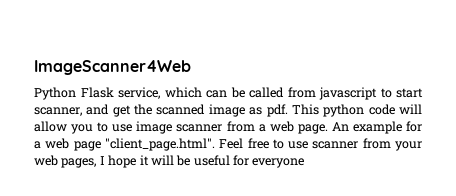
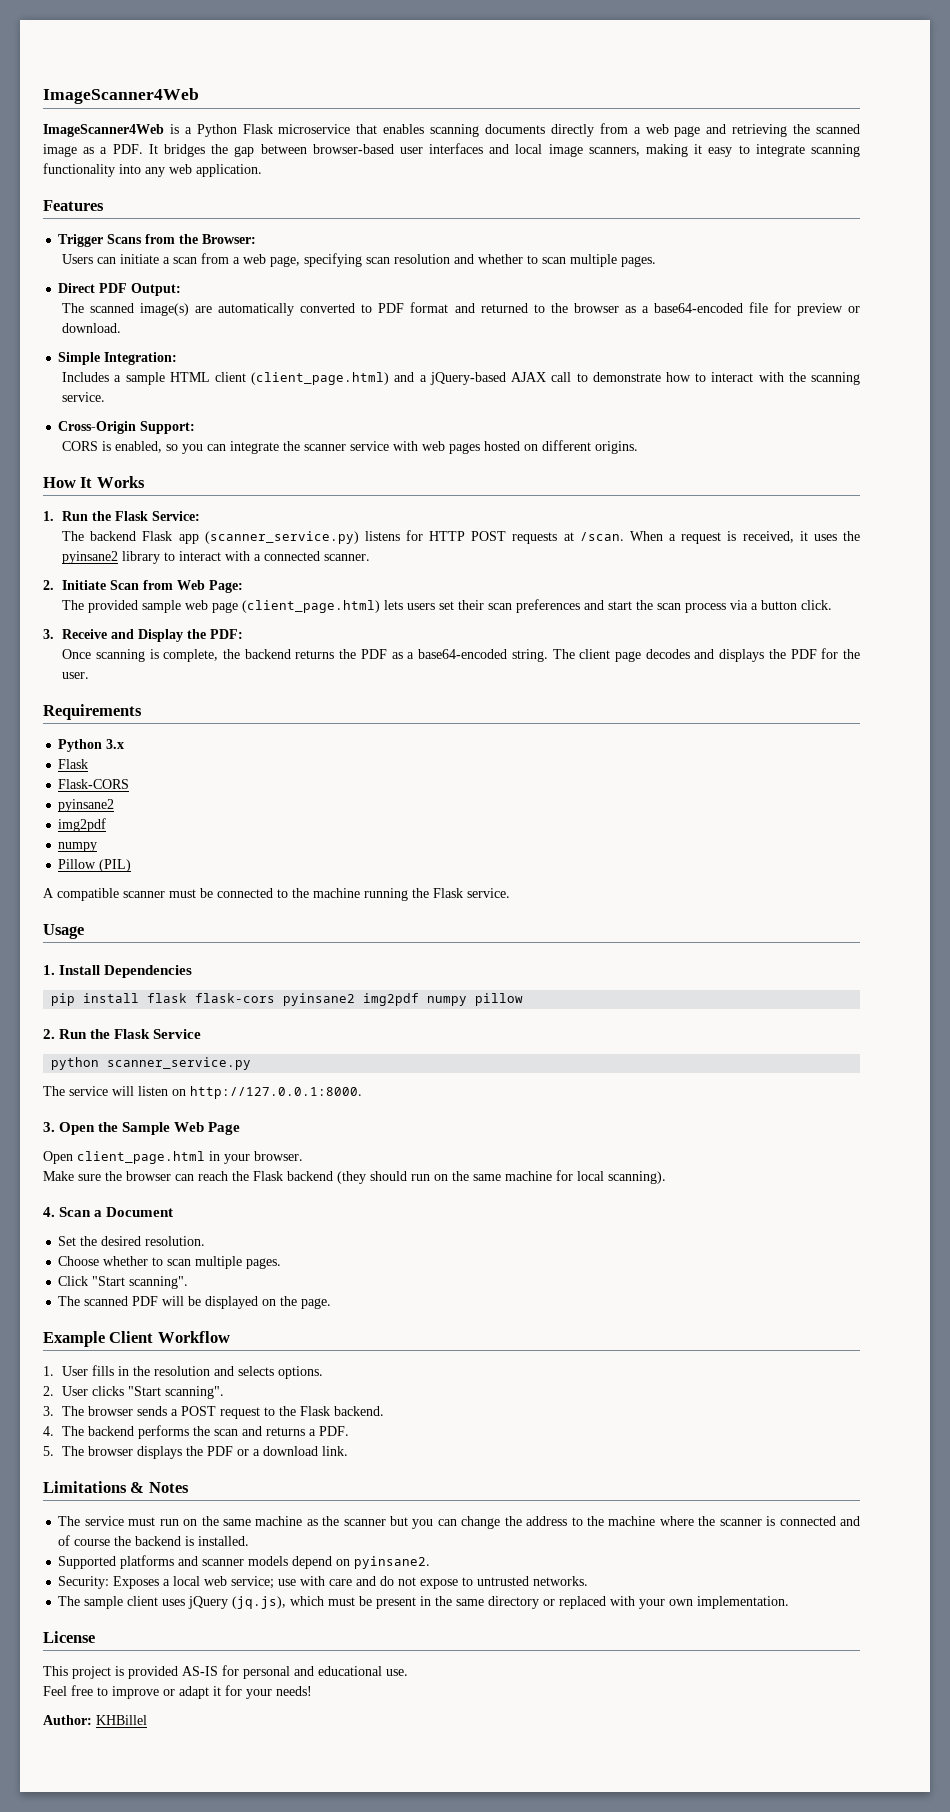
[34,87,423,100] [34,104,423,117] [34,121,422,134] [34,138,423,151] [34,155,305,168] Python Flask service, which can be called from javascript to start scanner, and get the scanned image as pdf. This python code will allow you to use image scanner from a web page. An example for a web page "client_page.html". Feel free to use scanner from your web pages, I hope it will be useful for everyone -> [43,123,861,137] [43,143,860,157] [43,163,262,177] [43,200,104,211] [58,234,257,247] [62,253,657,267] [58,283,182,296] [62,302,861,316] [62,323,122,333] [58,352,178,365] [62,372,860,385] [62,392,106,402] [58,421,196,434] [62,440,639,454] [43,476,145,488] [43,511,201,521] [62,530,861,544] [62,551,371,564] [43,580,244,593] [62,599,833,613] [43,629,244,642] [62,648,860,662] [62,672,90,679] [43,704,142,720] [58,739,125,752] [58,759,89,769] [58,779,130,789] [58,799,115,812] [58,818,107,832] [58,842,98,852] [58,859,132,872] [43,888,510,901] [43,924,84,939] [43,965,193,978] [51,993,524,1006] [43,1029,202,1039] [51,1057,252,1070] [43,1086,362,1099] [43,1122,241,1135] [43,1151,303,1164] [43,1170,666,1184] [43,1207,174,1217] [58,1236,206,1246] [58,1256,282,1269] [58,1276,189,1289] [58,1296,332,1309] [43,1331,230,1347] [43,1365,324,1379] [43,1386,225,1399] [43,1406,385,1419] [43,1425,350,1439] [43,1446,349,1459] [43,1481,189,1493] [58,1516,860,1529] [58,1535,250,1546] [58,1555,431,1569] [58,1576,589,1589] [58,1596,790,1609] [43,1631,95,1643] [43,1665,408,1679] [43,1685,312,1699] [43,1715,147,1725] ImageScanner4Web is a Python Flask microservice that enables scanning documents directly from a web page and retrieving the scanned image as a PDF. It bridges the gap between browser-based user interfaces and local image scanners, making it easy to integrate scanning functionality into any web application. // Features // Trigger Scans from the Browser: // Users can initiate a scan from a web page, specifying scan resolution and whether to scan multiple pages. // Direct PDF Output: // The scanned image(s) are automatically converted to PDF format and returned to the browser as a base64-encoded file for preview or download. // Simple Integration: // Includes a sample HTML client (client_page.html) and a jQuery-based AJAX call to demonstrate how to interact with the scanning service. // Cross-Origin Support: // CORS is enabled, so you can integrate the scanner service with web pages hosted on different origins. // How It Works // 1. Run the Flask Service: // The backend Flask app (scanner_service.py) listens for HTTP POST requests at /scan. When a request is received, it uses the pyinsane2 library to interact with a connected scanner. // 2. Initiate Scan from Web Page: // The provided sample web page (client_page.html) lets users set their scan preferences and start the scan process via a button click. // 3. Receive and Display the PDF: // Once scanning is complete, the backend returns the PDF as a base64-encoded string. The client page decodes and displays the PDF for the user. // Requirements // Python 3.x // Flask // Flask-CORS // pyinsane2 // img2pdf // numpy // Pillow (PIL) // A compatible scanner must be connected to the machine running the Flask service. // Usage // 1. Install Dependencies // pip install flask flask-cors pyinsane2 img2pdf numpy pillow // 2. Run the Flask Service // python scanner_service.py // The service will listen on http://127.0.0.1:8000. // 3. Open the Sample Web Page // Open client_page.html in your browser. // Make sure the browser can reach the Flask backend (they should run on the same machine for local scanning). // 4. Scan a Document // Set the desired resolution. // Choose whether to scan multiple pages. // Click "Start scanning". // The scanned PDF will be displayed on the page. // Example Client Workflow // 1. User fills in the resolution and selects options. // 2. User clicks "Start scanning". // 3. The browser sends a POST request to the Flask backend. // 4. The backend performs the scan and returns a PDF. // 5. The browser displays the PDF or a download link. // Limitations & Notes // The service must run on the same machine as the scanner but you can change the address to the machine where the scanner is connected and of course the backend is installed. // Supported platforms and scanner models depend on pyinsane2. // Security: Exposes a local web service; use with care and do not expose to untrusted networks. // The sample client uses jQuery (jq.js), which must be present in the same directory or replaced with your own implementation. // License // This project is provided AS-IS for personal and educational use. // Feel free to improve or adapt it for your needs! // Author: KHBillel

